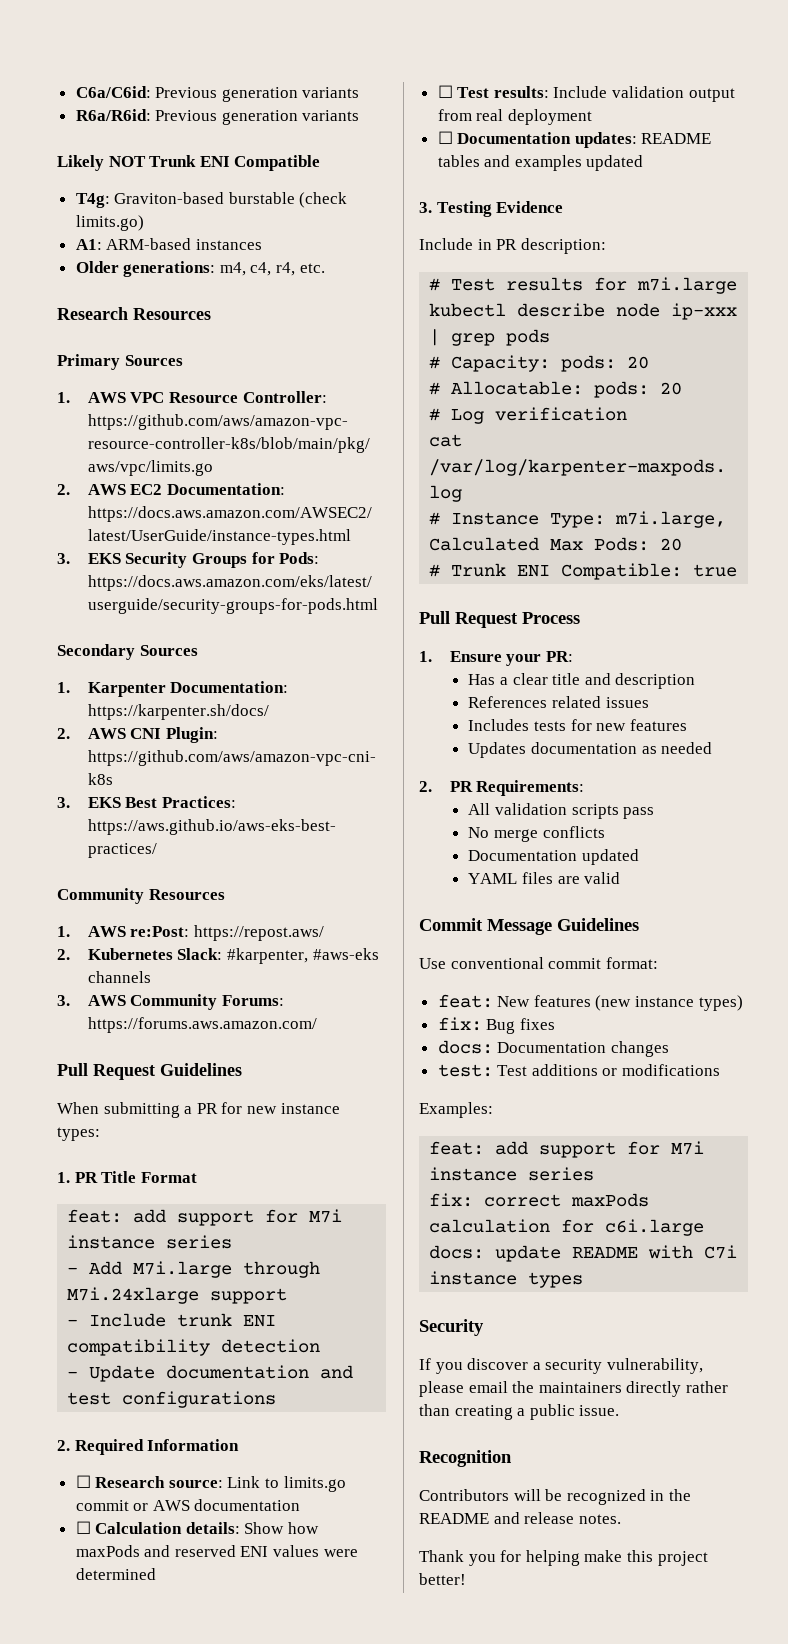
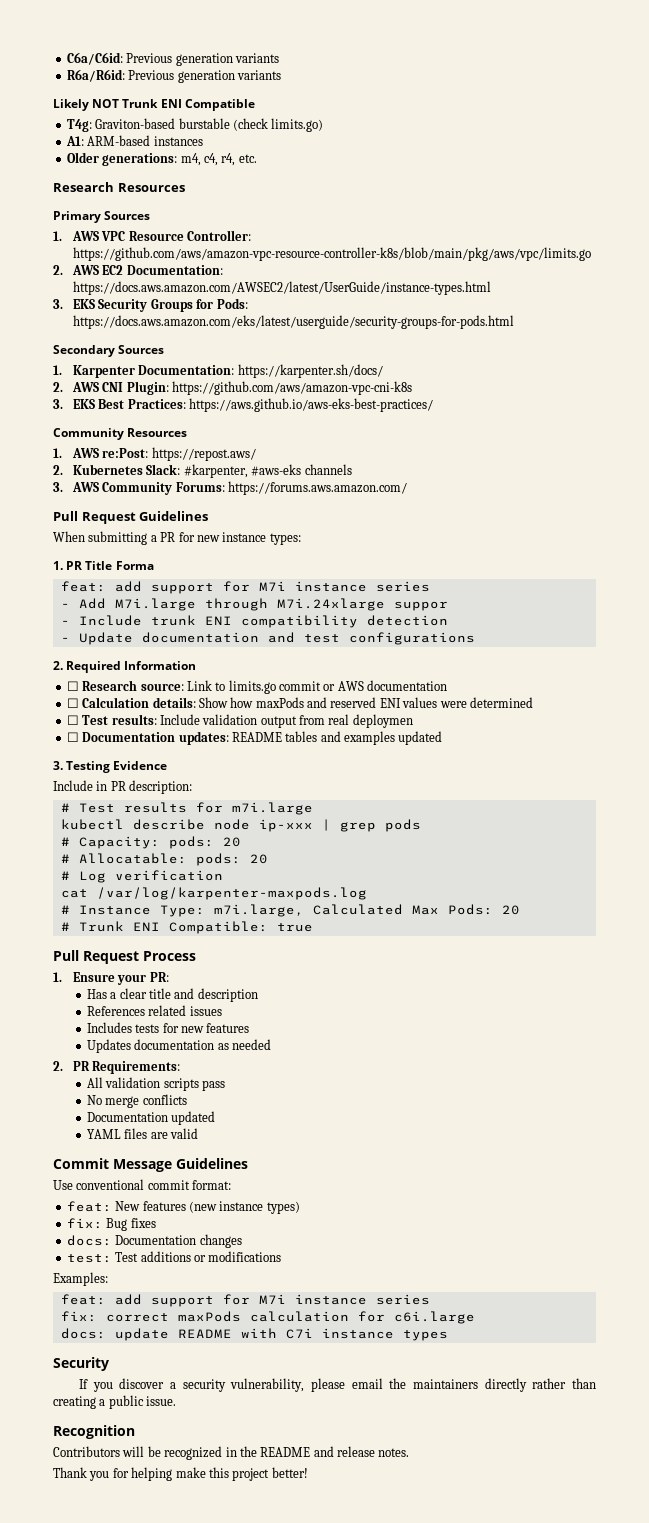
[140,1172,197,1183] Format -> [115,561,154,570] Forma
[210,1288,288,1304] support -> [393,601,448,611] suppor
[507,109,592,125] deployment -> [352,714,413,728] deploymen

